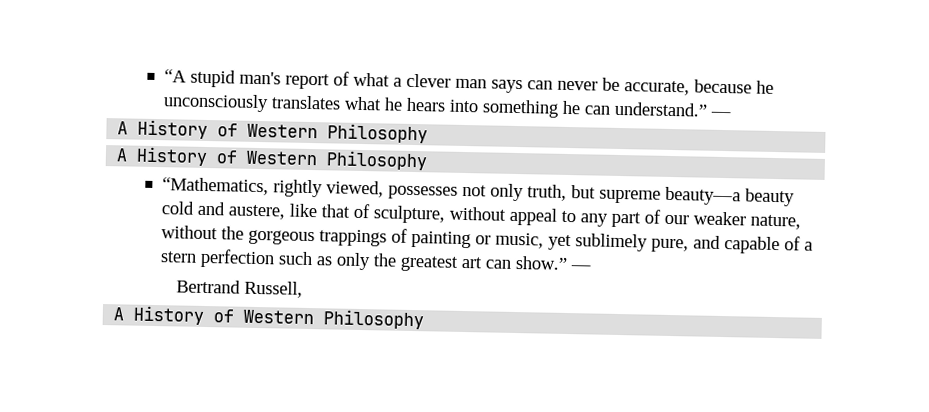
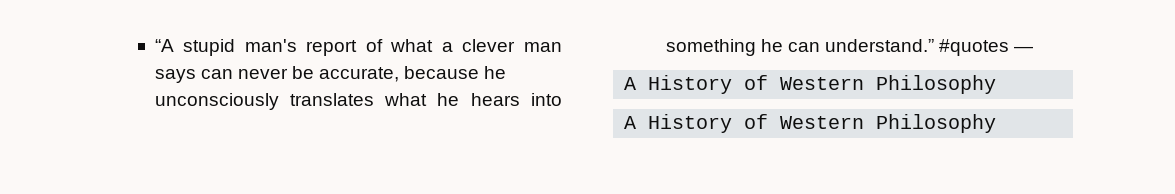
(708, 109) none -> [939,39,1010,56] #quotes
[161,177,795,207] [160,201,801,230] [160,225,813,255] [159,248,591,272] [175,279,303,298] [113,305,425,330] // “Mathematics, rightly viewed, possesses not only truth, but supreme beauty—a beauty cold and austere, like that of sculpture, without appeal to any part of our weaker nature, without the gorgeous trappings of painting or music, yet sublimely pure, and capable of a stern perfection such as only the greatest art can show.” ― // Bertrand Russell, // A History of Western Philosophy -> (997, 123) none

